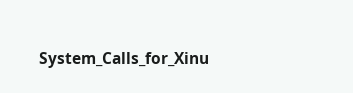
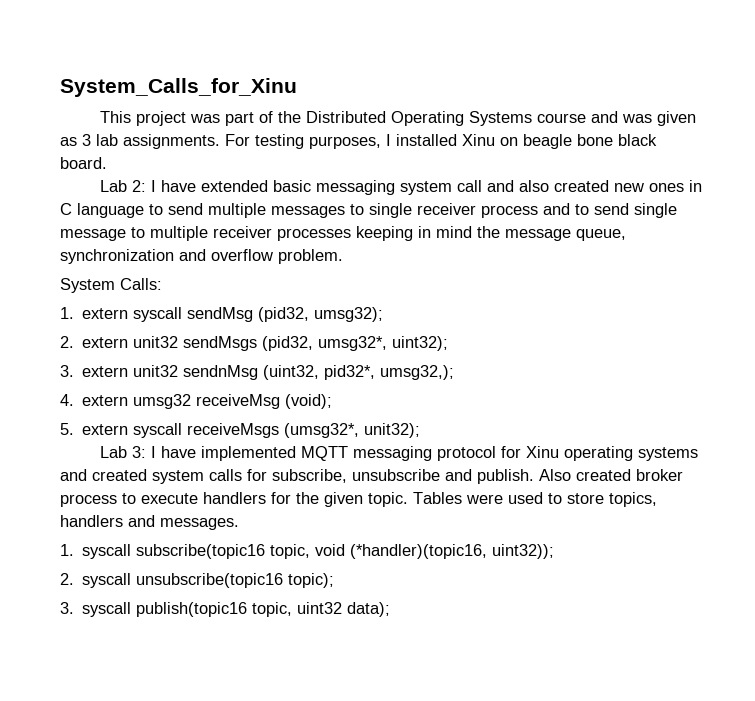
(209, 60) none -> [99,111,696,126] [60,134,657,149] [60,157,107,169] [99,180,702,195] [60,203,677,218] [60,226,626,241] [60,249,343,264] [60,278,162,293] [60,307,384,322] [60,336,449,351] [60,365,455,380] [60,394,333,409] [60,423,421,438] [99,446,698,461] [60,469,683,484] [60,492,657,507] [60,515,239,530] [60,544,555,559] [60,573,335,588] [60,602,391,617] // This project was part of the Distributed Operating Systems course and was given as 3 lab assignments. For testing purposes, I installed Xinu on beagle bone black board. // Lab 2: I have extended basic messaging system call and also created new ones in C language to send multiple messages to single receiver process and to send single message to multiple receiver processes keeping in mind the message queue, synchronization and overflow problem. // System Calls: // 1. extern syscall sendMsg (pid32, umsg32); // 2. extern unit32 sendMsgs (pid32, umsg32*, uint32); // 3. extern unit32 sendnMsg (uint32, pid32*, umsg32,); // 4. extern umsg32 receiveMsg (void); // 5. extern syscall receiveMsgs (umsg32*, unit32); // Lab 3: I have implemented MQTT messaging protocol for Xinu operating systems and created system calls for subscribe, unsubscribe and publish. Also created broker process to execute handlers for the given topic. Tables were used to store topics, handlers and messages. // 1. syscall subscribe(topic16 topic, void (*handler)(topic16, uint32)); // 2. syscall unsubscribe(topic16 topic); // 3. syscall publish(topic16 topic, uint32 data);

